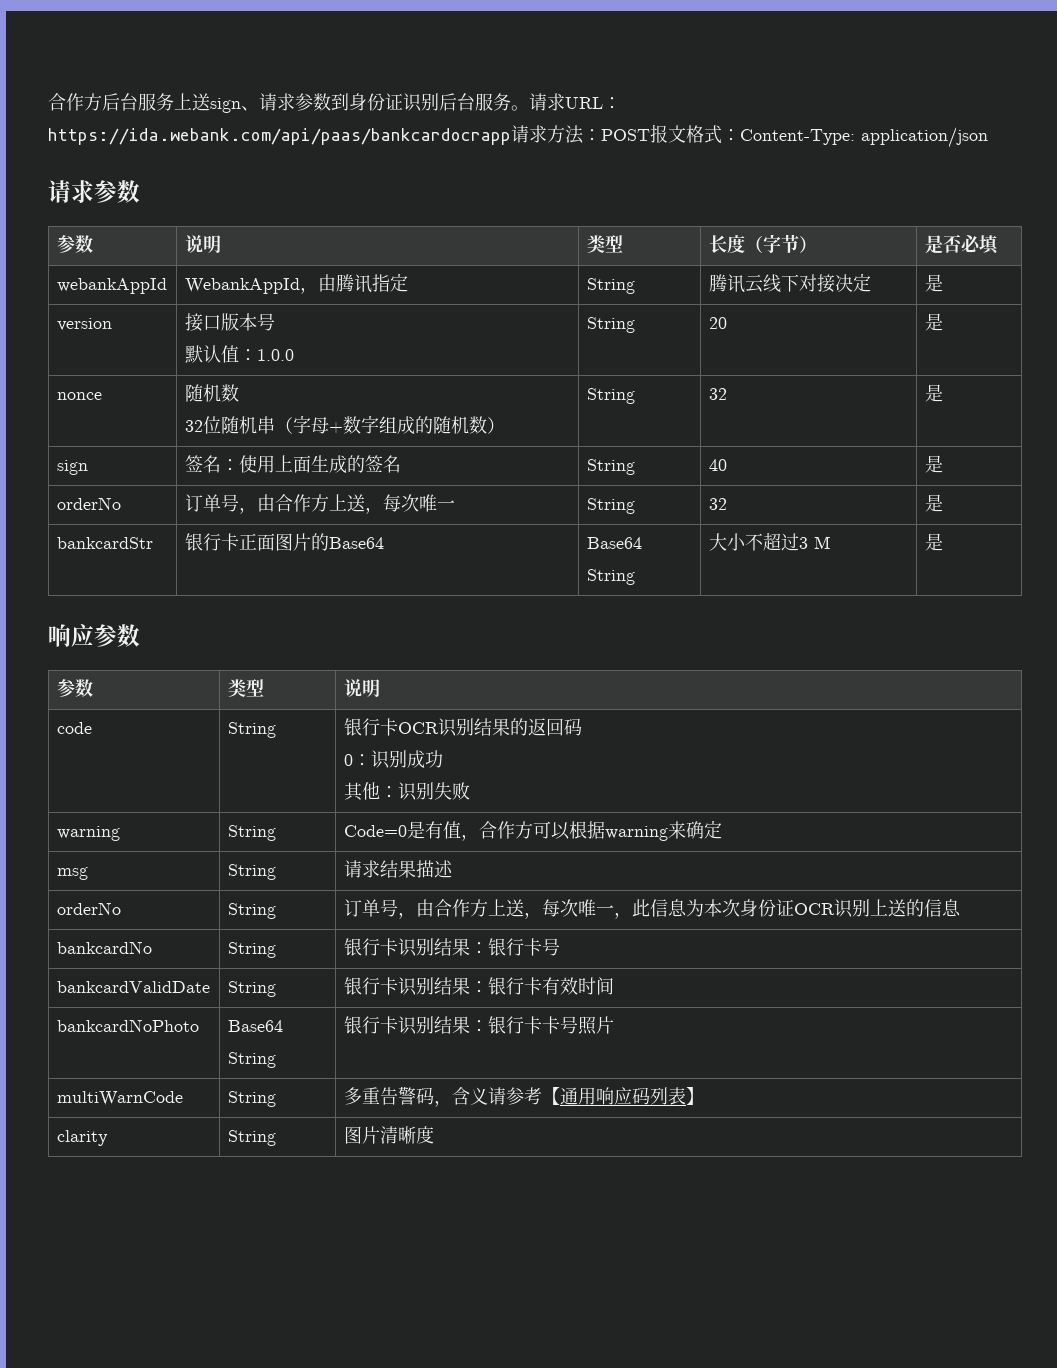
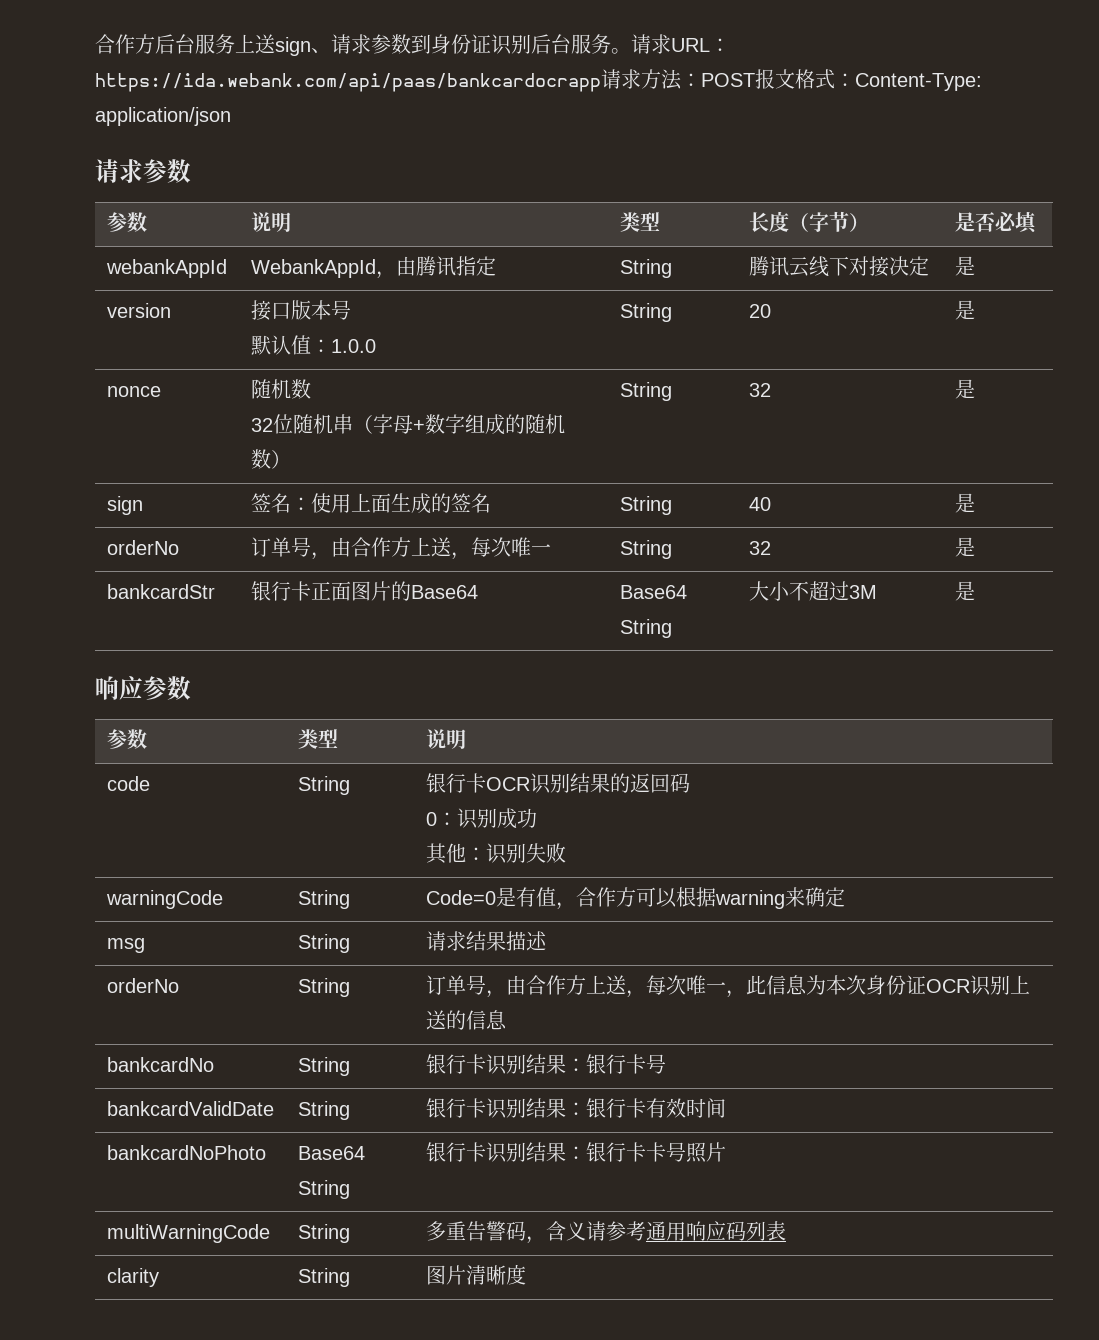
[798,536,830,549] 3 M -> [848,585,877,599] 3M
[56,826,120,841] warning -> [105,890,223,909] warningCode
[56,1091,183,1106] multiWarnCode -> [106,1224,270,1243] multiWarningCode
[541,1087,560,1105] 【 -> (646, 1231) none
[685,1087,704,1105] 】 -> (786, 1231) none

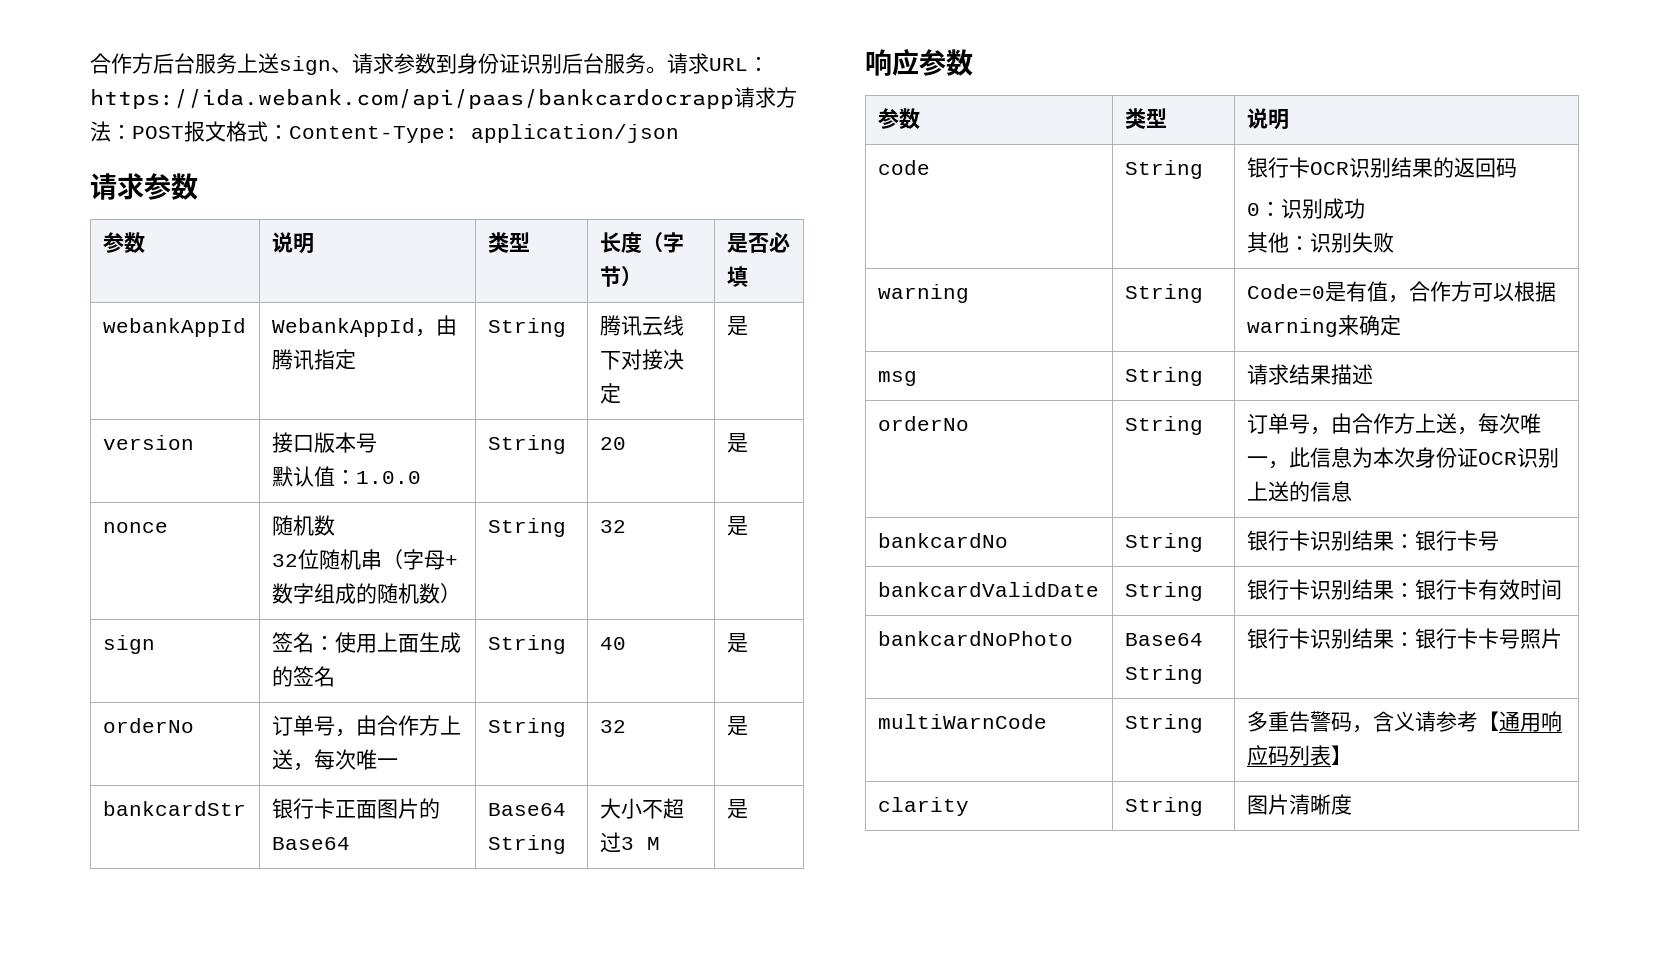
[848,585,877,599] 3M -> [620,837,660,850] 3 M
[105,890,223,909] warningCode -> [877,284,969,303] warning
[106,1224,270,1243] multiWarningCode -> [877,714,1047,729] multiWarnCode
(646, 1231) none -> [1477,711,1499,731] 【
(786, 1231) none -> [1330,745,1352,765] 】

